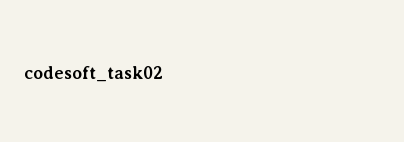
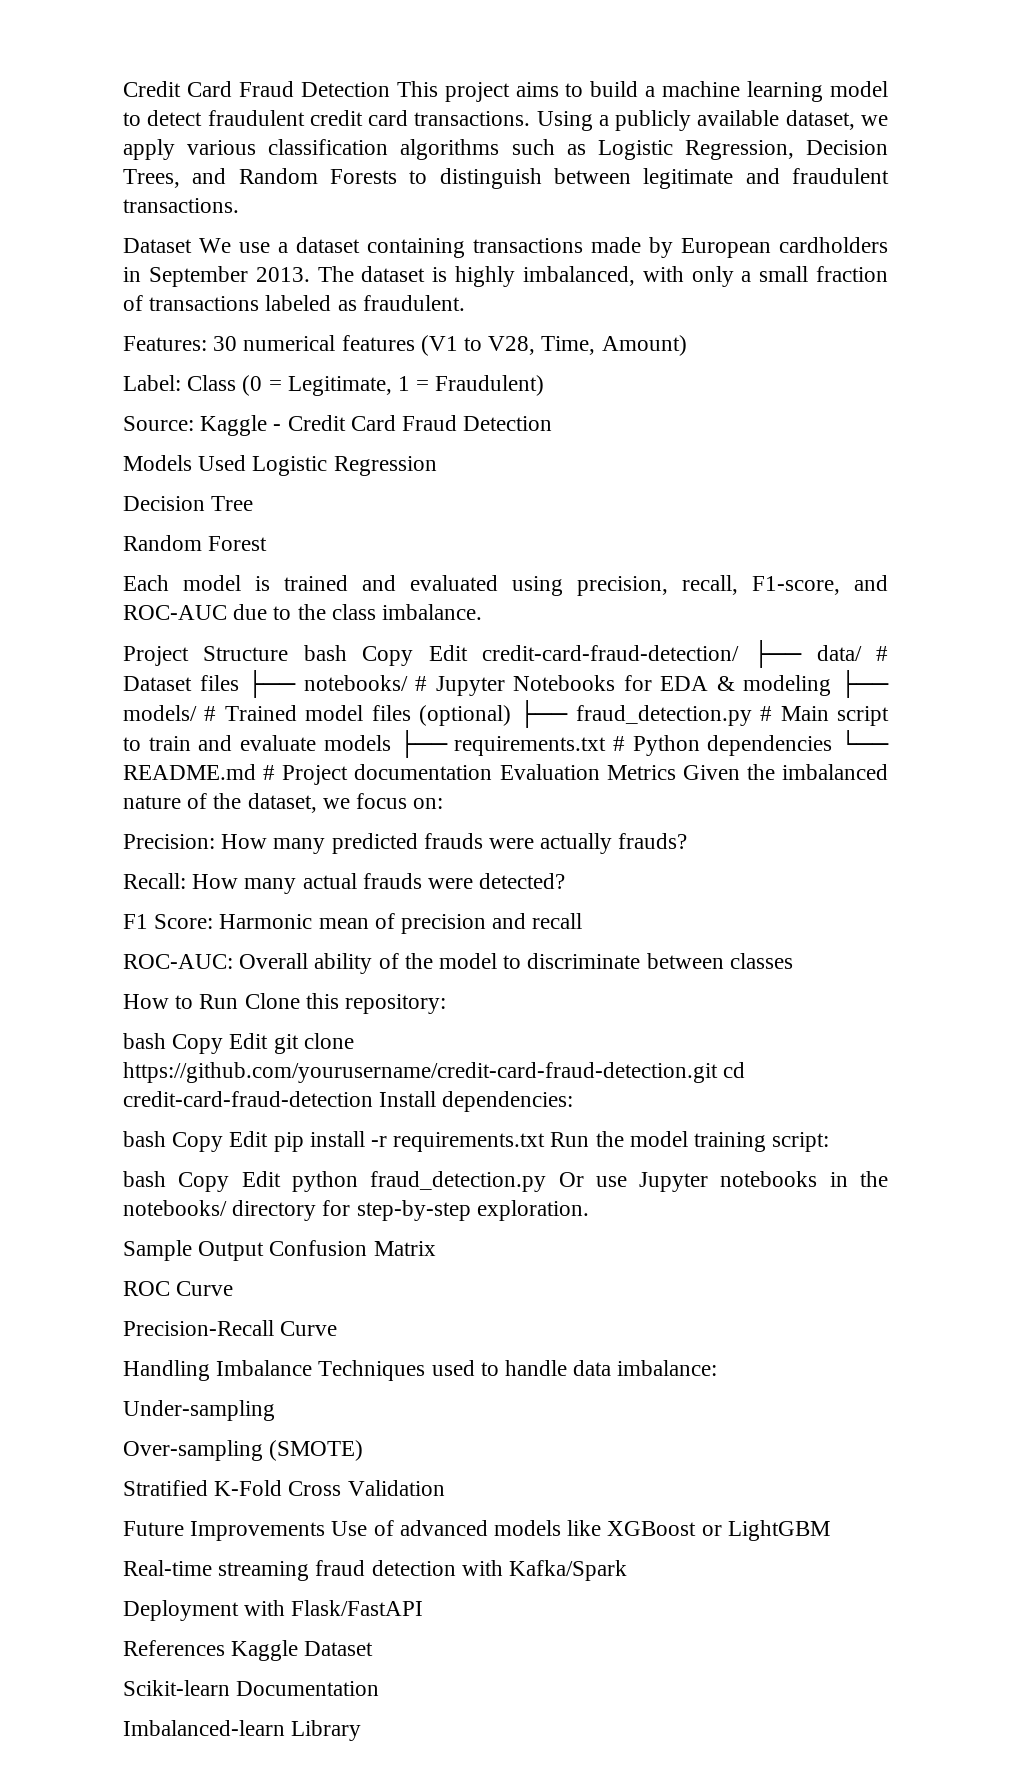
[24,66,163,82] codesoft_task02 -> [123,81,888,102] [123,110,888,131] [123,139,888,160] [123,168,889,189] [123,198,239,213] [123,237,888,258] [123,266,888,287] [123,295,465,311] [123,335,687,356] [123,375,545,396] [123,415,553,436] [123,455,437,476] [123,496,254,511] [123,535,268,551] [123,575,888,596] [123,604,483,620] [123,640,888,668] [123,670,889,698] [123,700,889,728] [123,730,889,758] [123,764,888,785] [123,793,444,813] [123,833,688,854] [123,873,566,894] [123,913,583,934] [123,953,793,974] [123,993,447,1014] [123,1033,354,1054] [123,1062,746,1083] [123,1091,574,1112] [123,1131,830,1152] [123,1171,888,1192] [123,1200,589,1221] [123,1240,436,1261] [123,1281,234,1296] [123,1320,338,1336] [123,1360,718,1381] [123,1400,275,1421] [123,1440,364,1461] [123,1480,445,1496] [123,1520,830,1541] [123,1560,628,1581] [123,1600,424,1621] [123,1640,374,1661] [123,1680,380,1696] [123,1720,362,1741] Credit Card Fraud Detection This project aims to build a machine learning model to detect fraudulent credit card transactions. Using a publicly available dataset, we apply various classification algorithms such as Logistic Regression, Decision Trees, and Random Forests to distinguish between legitimate and fraudulent transactions. // Dataset We use a dataset containing transactions made by European cardholders in September 2013. The dataset is highly imbalanced, with only a small fraction of transactions labeled as fraudulent. // Features: 30 numerical features (V1 to V28, Time, Amount) // Label: Class (0 = Legitimate, 1 = Fraudulent) // Source: Kaggle - Credit Card Fraud Detection // Models Used Logistic Regression // Decision Tree // Random Forest // Each model is trained and evaluated using precision, recall, F1-score, and ROC-AUC due to the class imbalance. // Project Structure bash Copy Edit credit-card-fraud-detection/ ├── data/ # Dataset files ├── notebooks/ # Jupyter Notebooks for EDA & modeling ├── models/ # Trained model files (optional) ├── fraud_detection.py # Main script to train and evaluate models ├── requirements.txt # Python dependencies └── README.md # Project documentation Evaluation Metrics Given the imbalanced nature of the dataset, we focus on: // Precision: How many predicted frauds were actually frauds? // Recall: How many actual frauds were detected? // F1 Score: Harmonic mean of precision and recall // ROC-AUC: Overall ability of the model to discriminate between classes // How to Run Clone this repository: // bash Copy Edit git clone https://github.com/yourusername/credit-card-fraud-detection.git cd credit-card-fraud-detection Install dependencies: // bash Copy Edit pip install -r requirements.txt Run the model training script: // bash Copy Edit python fraud_detection.py Or use Jupyter notebooks in the notebooks/ directory for step-by-step exploration. // Sample Output Confusion Matrix // ROC Curve // Precision-Recall Curve // Handling Imbalance Techniques used to handle data imbalance: // Under-sampling // Over-sampling (SMOTE) // Stratified K-Fold Cross Validation // Future Improvements Use of advanced models like XGBoost or LightGBM // Real-time streaming fraud detection with Kafka/Spark // Deployment with Flask/FastAPI // References Kaggle Dataset // Scikit-learn Documentation // Imbalanced-learn Library

